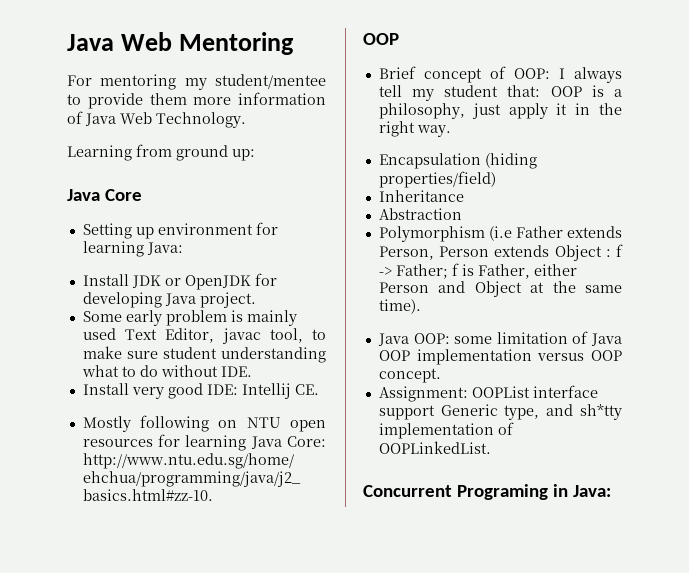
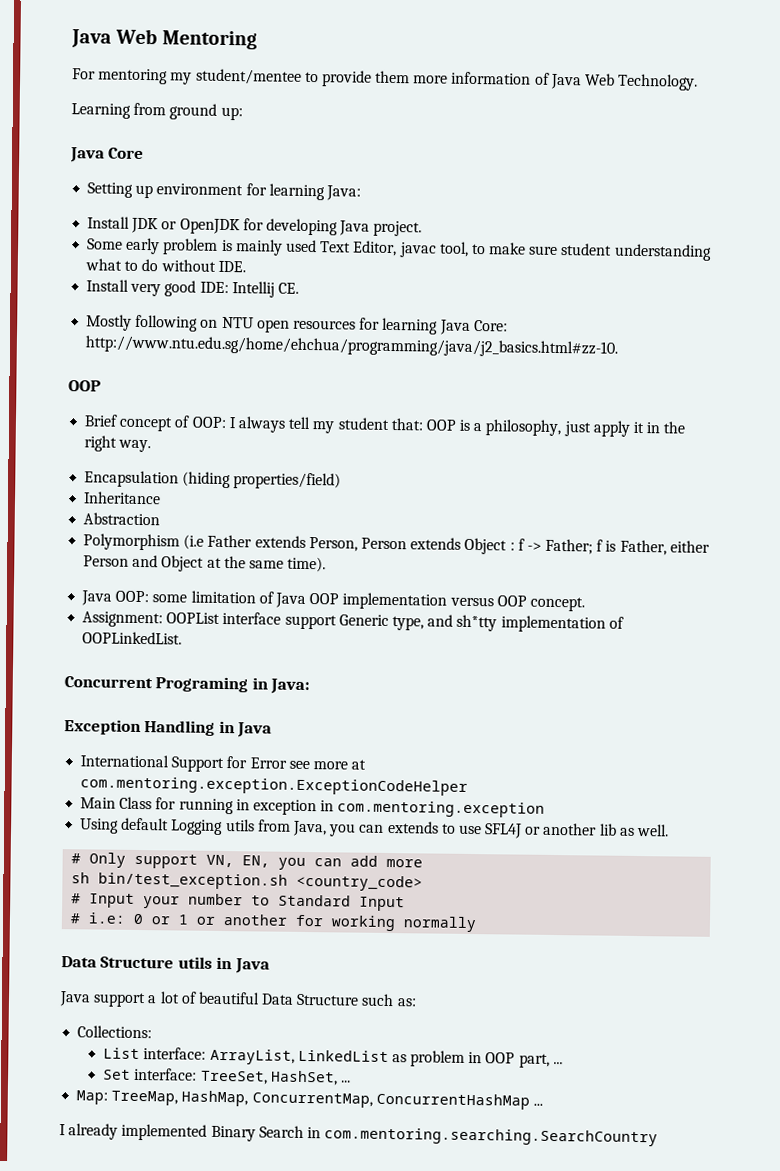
(612, 491) none -> [64,719,273,738] [80,754,367,773] [80,776,469,796] [80,796,546,818] [79,817,670,839] [71,852,424,871] [71,872,424,892] [71,893,406,912] [70,912,478,933] [61,956,270,974] [59,991,417,1008] [77,1025,153,1039] [103,1047,563,1068] [103,1067,351,1086] [76,1090,543,1110] [59,1123,659,1147] // Exception Handling in Java // International Support for Error see more at com.mentoring.exception.ExceptionCodeHelper // Main Class for running in exception in com.mentoring.exception // Using default Logging utils from Java, you can extends to use SFL4J or another lib as well. // # Only support VN, EN, you can add more // sh bin/test_exception.sh <country_code> // # Input your number to Standard Input // # i.e: 0 or 1 or another for working normally // Data Structure utils in Java // Java support a lot of beautiful Data Structure such as: // Collections: // List interface: ArrayList, LinkedList as problem in OOP part, ... // Set interface: TreeSet, HashSet, ... // Map: TreeMap, HashMap, ConcurrentMap, ConcurrentHashMap ... // I already implemented Binary Search in com.mentoring.searching.SearchCountry

